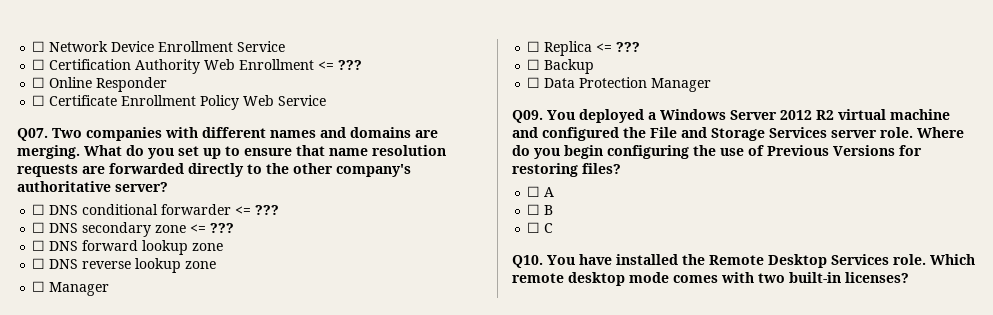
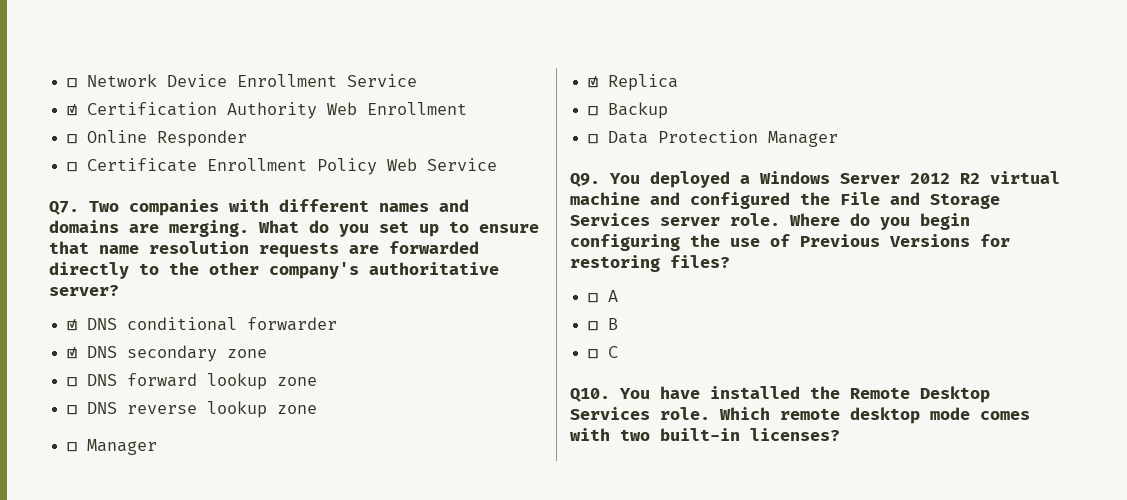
[32,59,46,70] ☐ -> [67,104,78,116] ☑
[318,60,363,70] <= ??? -> (468, 108) none
[17,128,48,141] Q07. -> [49,201,79,215] Q7.
[32,204,46,215] ☐ -> [67,319,78,331] ☑
[235,205,280,215] [32,222,46,233] <= ??? // ☐ -> [67,347,78,359] // ☑
[190,223,235,233] <= ??? -> (268, 353) none
[527,41,541,52] ☐ -> [588,76,599,88] ☑
[596,42,641,52] <= ??? -> (679, 82) none
[512,110,543,123] Q09. -> [570,173,600,187] Q9.

